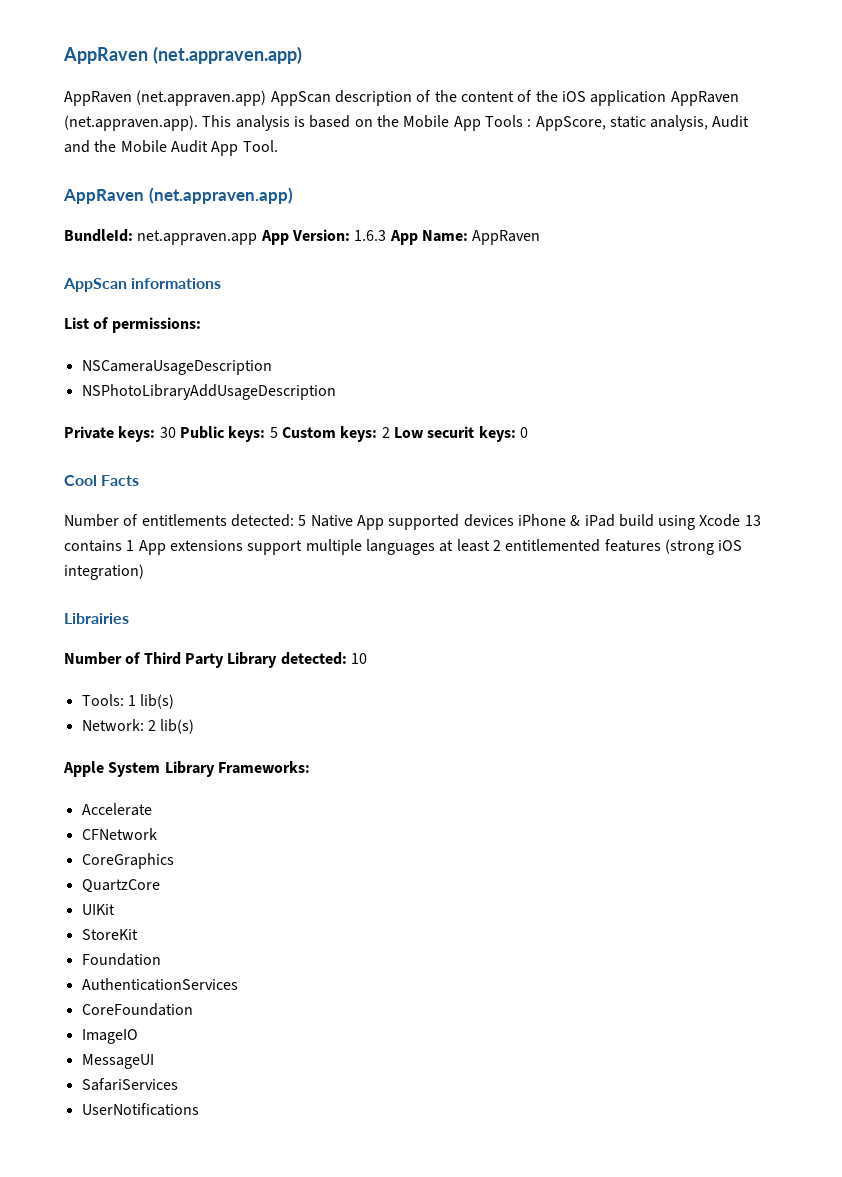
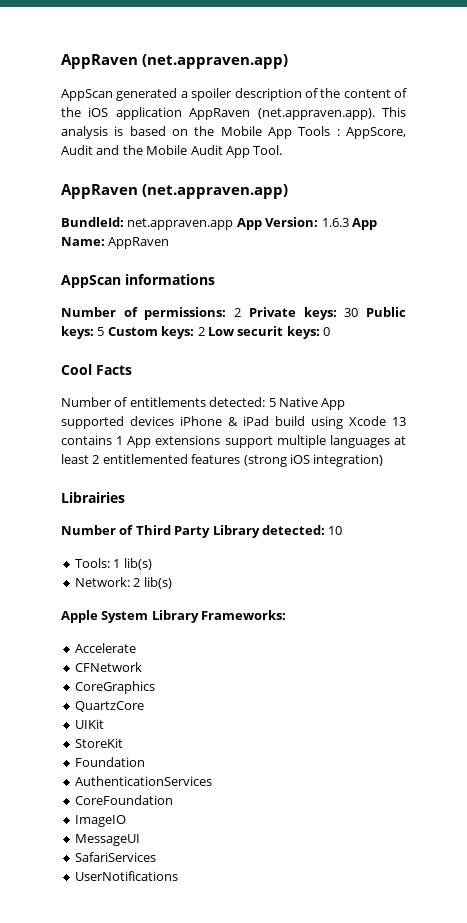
[63,46,302,64] [64,90,331,106] AppRaven (net.appraven.app) // AppRaven (net.appraven.app) AppScan -> [61,54,289,69] [61,88,233,101] AppRaven (net.appraven.app) // AppScan generated a spoiler
[609,115,709,131] static analysis, -> (406, 133) none
[64,317,89,329] List -> [61,307,116,317] Number
[81,360,272,375] [81,384,336,400] // NSCameraUsageDescription // NSPhotoLibraryAddUsageDescription // -> [234,308,242,317] 2

